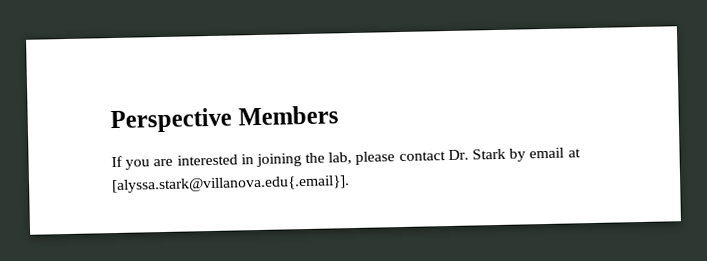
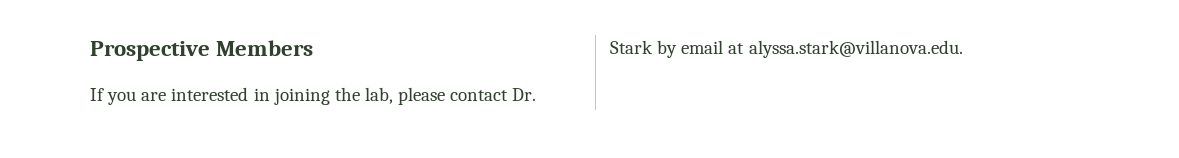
[110,107,232,134] Perspective -> [90,41,210,61] Prospective
[111,175,350,194] [alyssa.stark@villanova.edu{.email}]. -> [748,40,963,58] alyssa.stark@villanova.edu.

